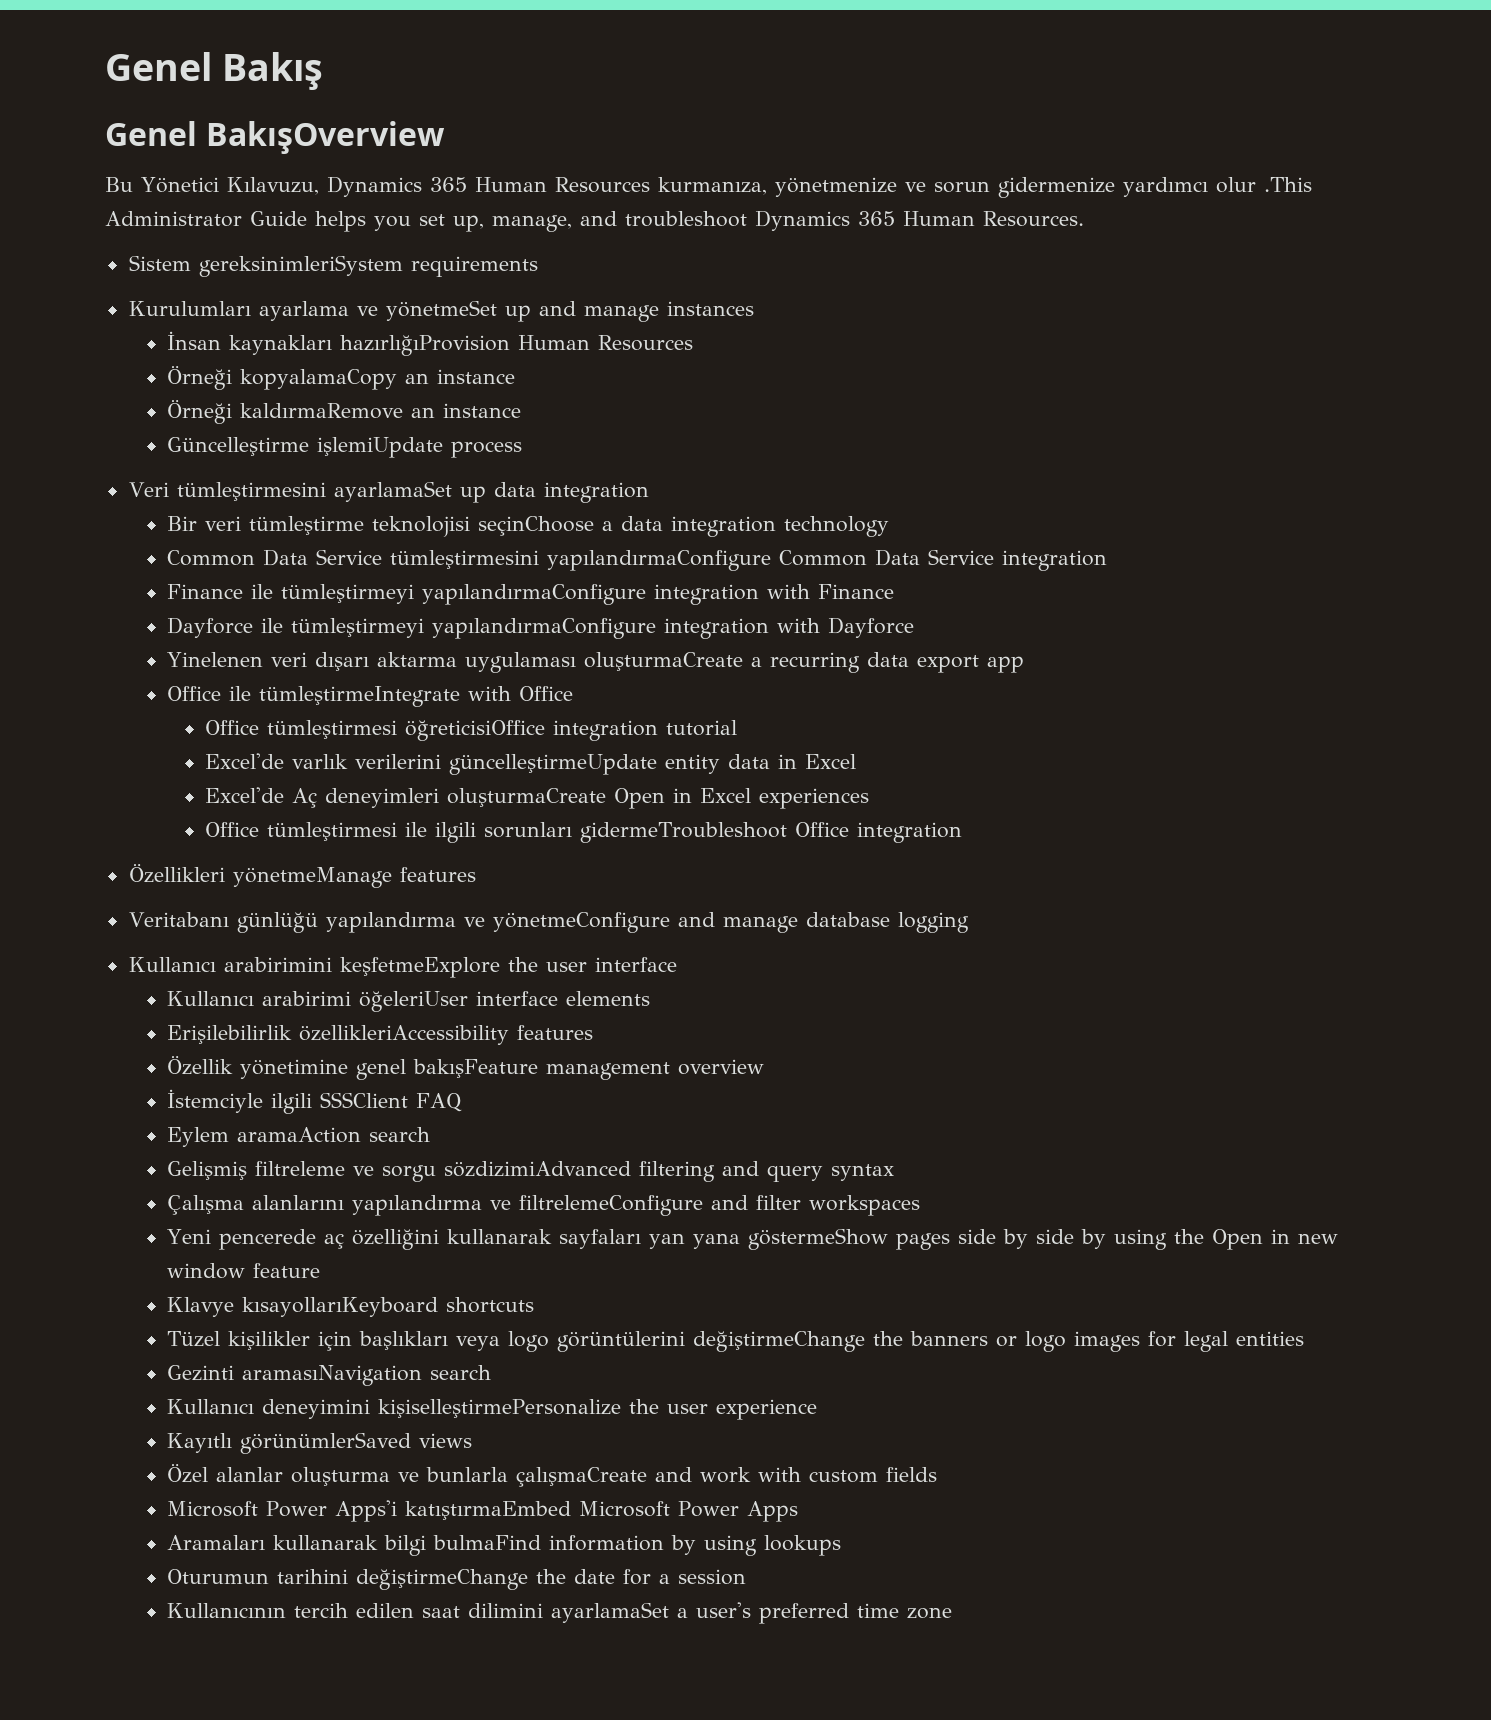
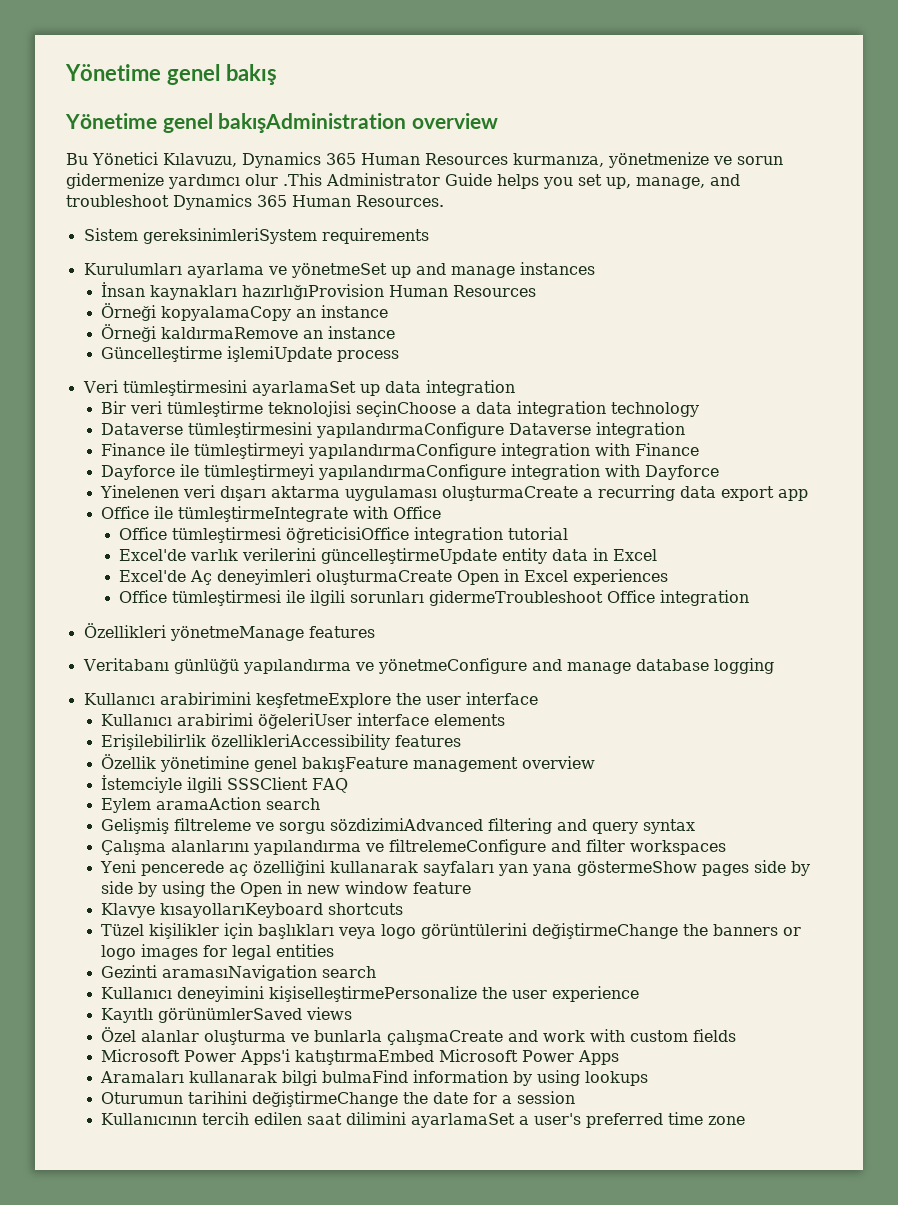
[105,52,324,90] [105,121,445,154] Genel Bakış // Genel BakışOverview -> [65,64,277,85] [65,113,498,133] Yönetime genel bakış // Yönetime genel bakışAdministration overview
[166,549,994,571] Common Data Service tümleştirmesini yapılandırmaConfigure Common Data Service -> [101,422,592,438] Dataverse tümleştirmesini yapılandırmaConfigure Dataverse

